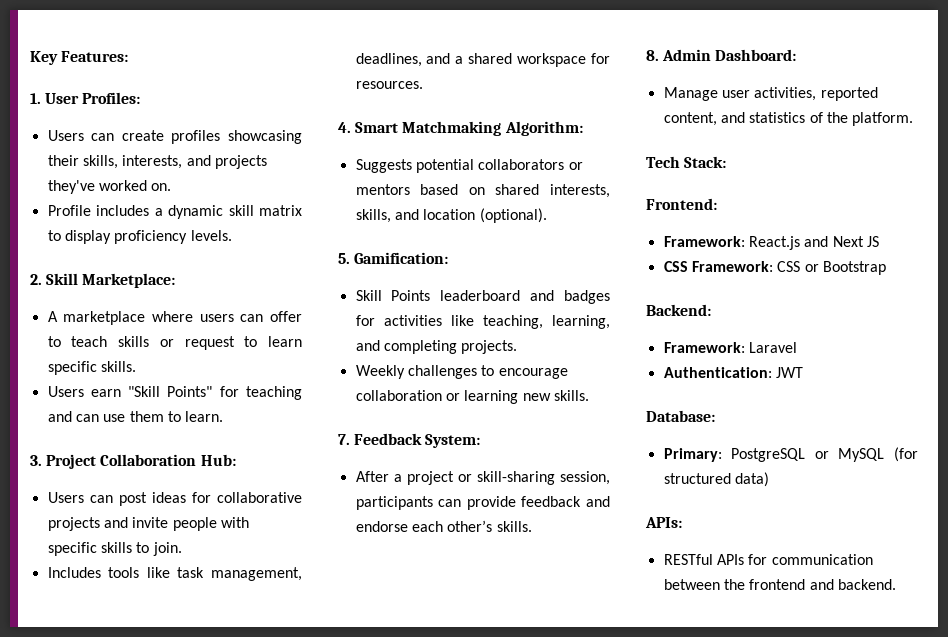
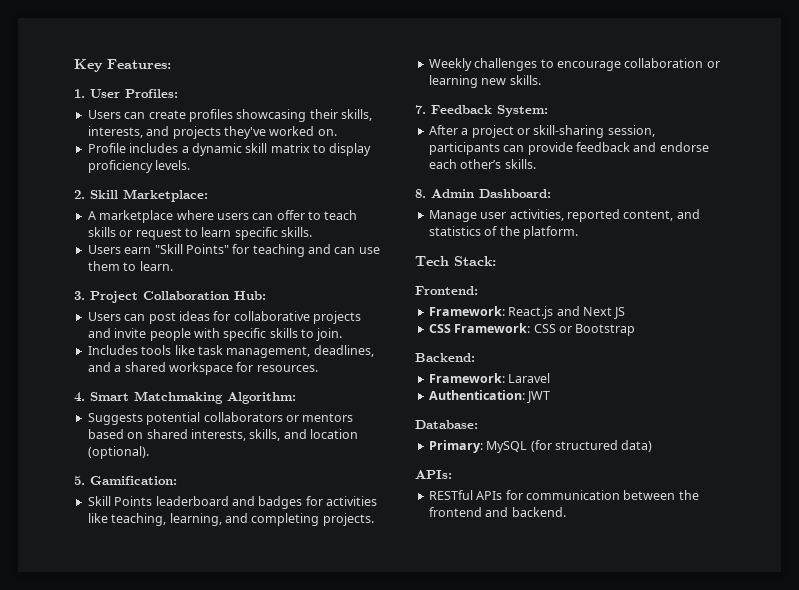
[731,448,829,462] PostgreSQL or -> (483, 446) none

